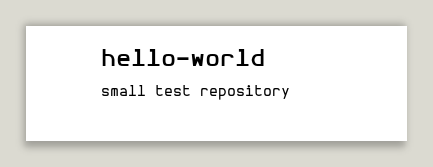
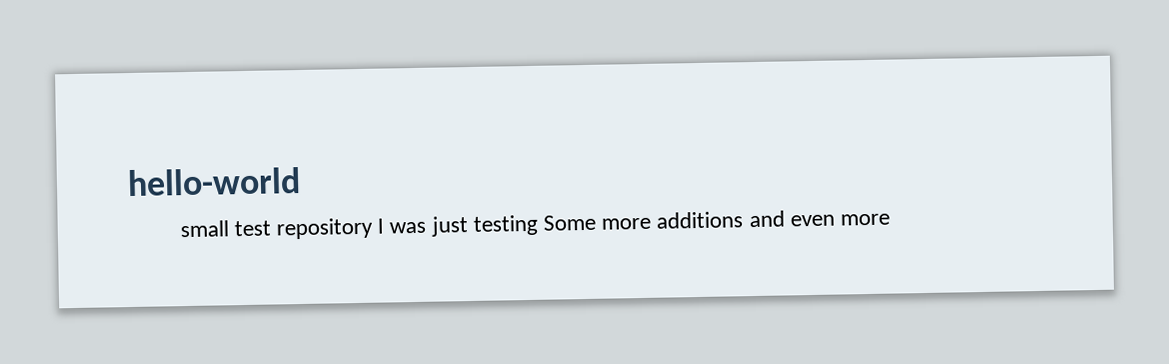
(290, 92) none -> [377,210,891,237] I was just testing Some more additions and even more

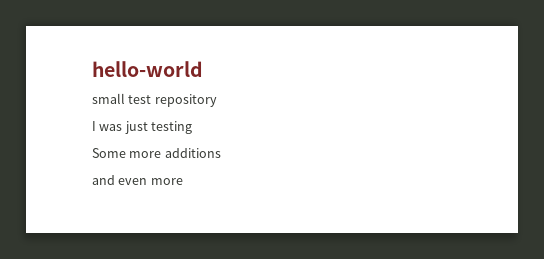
(374, 228) none -> (217, 100) //
(538, 225) none -> (193, 127) //
(744, 220) none -> (221, 153) //

